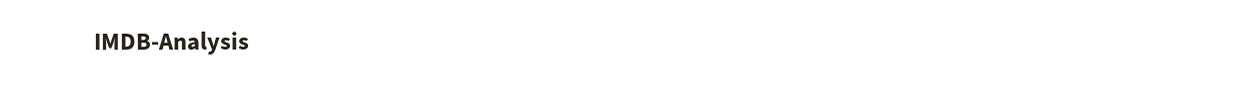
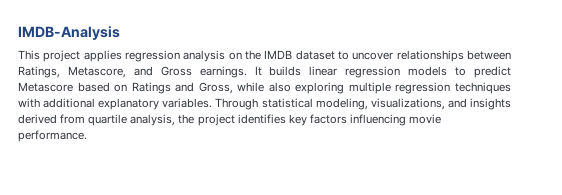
(250, 43) none -> [18,50,511,62] [18,66,511,78] [18,82,511,94] [18,98,511,110] [18,114,442,126] [18,130,87,142] // This project applies regression analysis on the IMDB dataset to uncover relationships between Ratings, Metascore, and Gross earnings. It builds linear regression models to predict Metascore based on Ratings and Gross, while also exploring multiple regression techniques with additional explanatory variables. Through statistical modeling, visualizations, and insights derived from quartile analysis, the project identifies key factors influencing movie performance.

